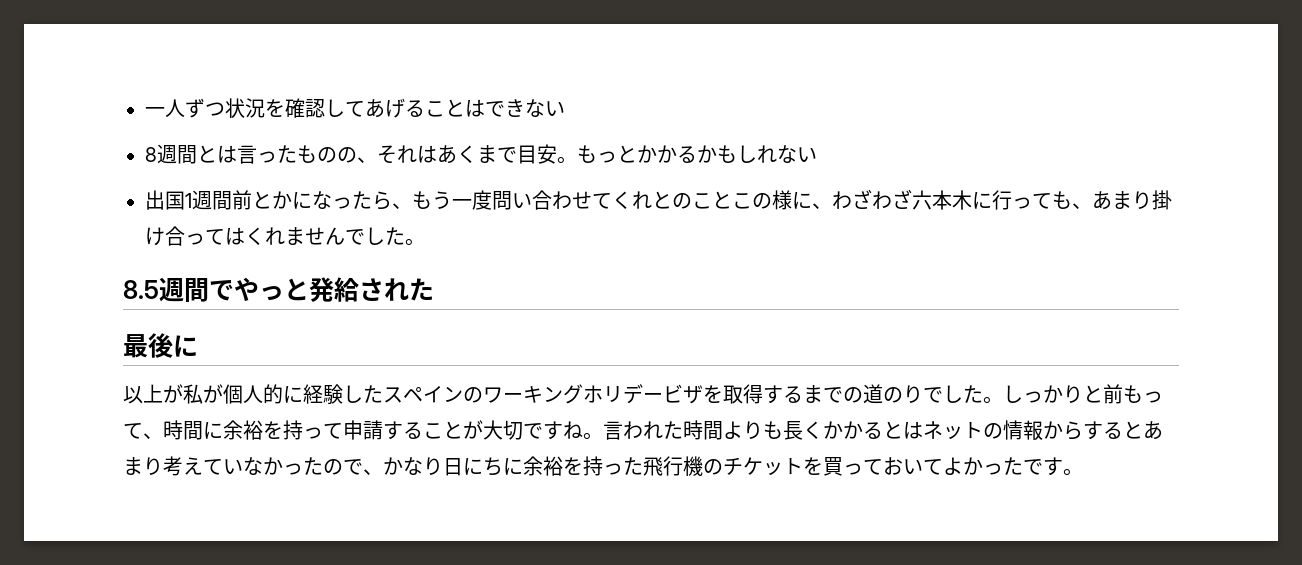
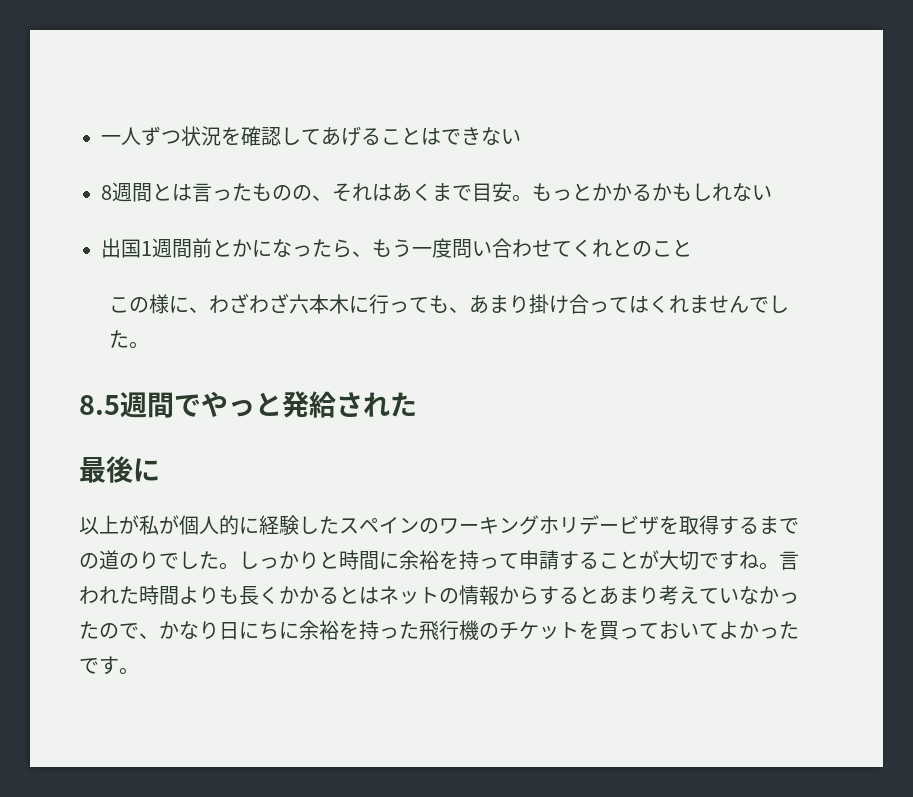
(732, 200) none -> (692, 248) //
[1103,384,1163,404] [123,423,163,439] 前もって、 -> (339, 560) none

